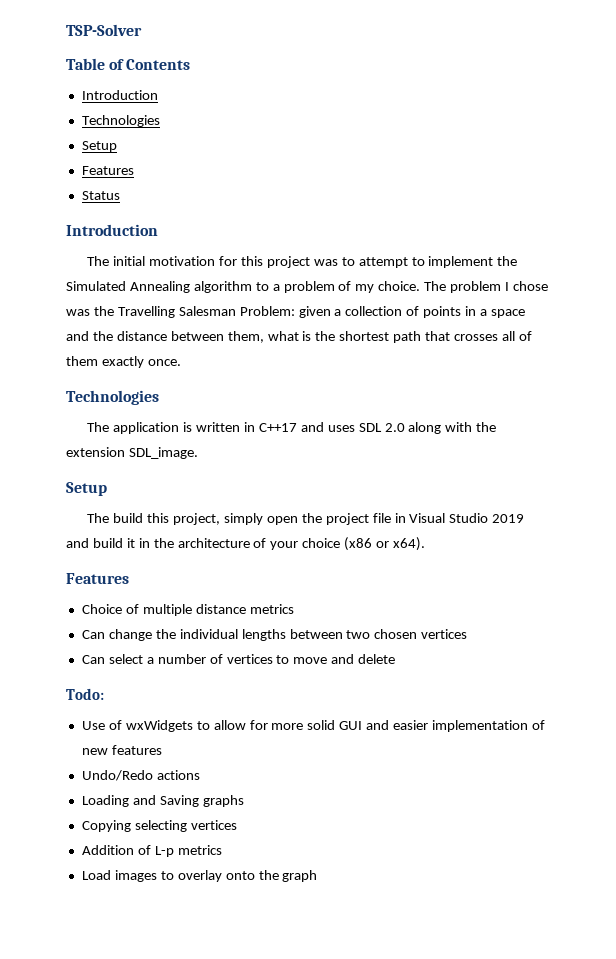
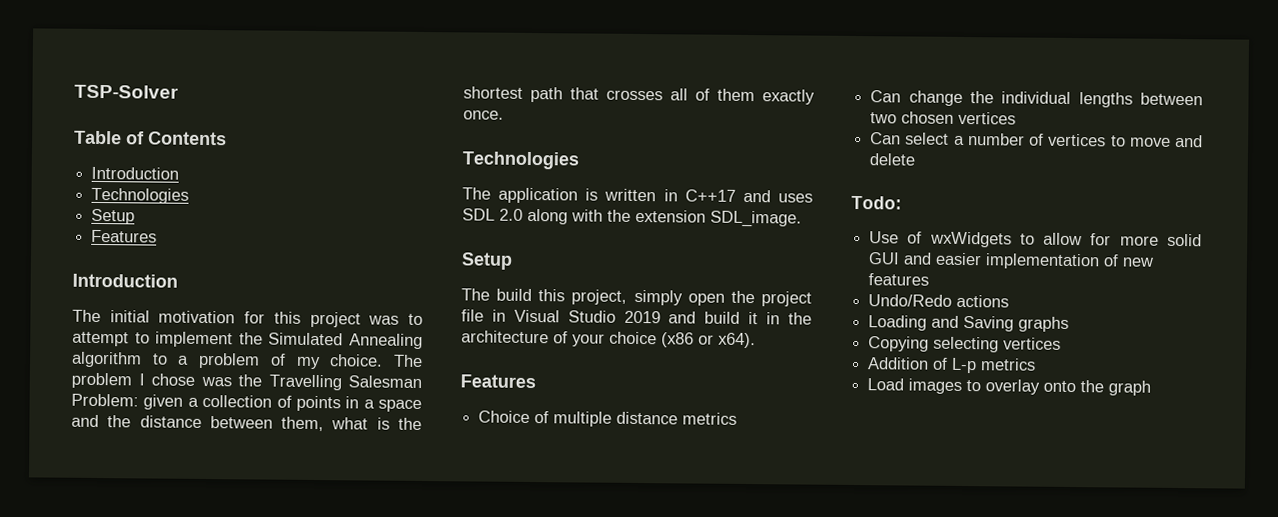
[81,191,120,200] // Status -> (158, 236) none

